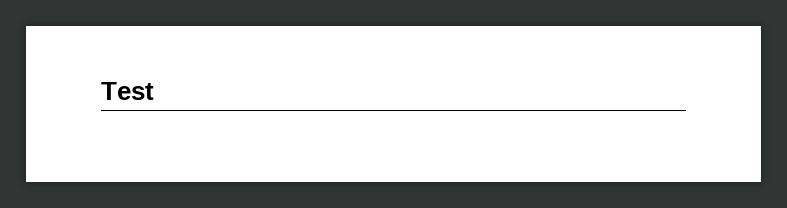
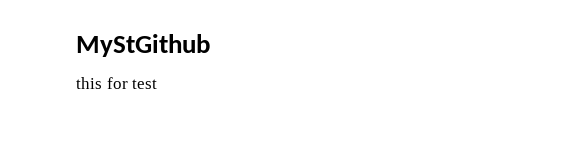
[101,82,154,100] Test -> [76,34,210,57] [76,77,158,89] MyStGithub // this for test

